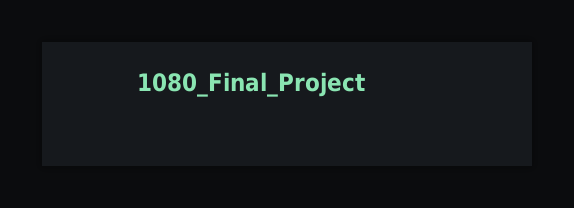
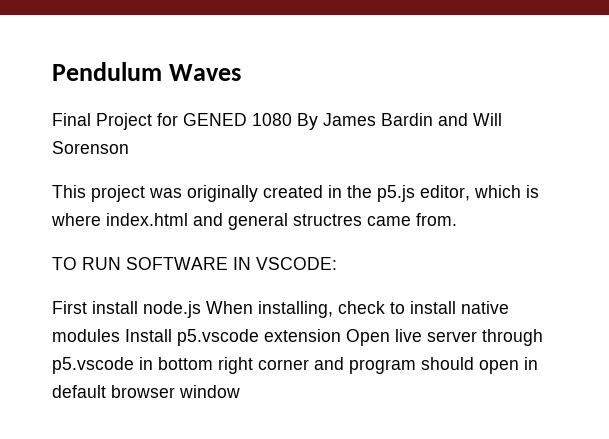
[137,72,365,97] 1080_Final_Project -> [52,62,242,81] [52,113,502,130] [52,141,129,154] [52,185,539,202] [51,213,457,230] [52,257,337,270] [52,301,509,318] [52,329,543,346] [52,357,538,374] [52,385,240,398] Pendulum Waves // Final Project for GENED 1080 By James Bardin and Will Sorenson // This project was originally created in the p5.js editor, which is where index.html and general structres came from. // TO RUN SOFTWARE IN VSCODE: // First install node.js When installing, check to install native modules Install p5.vscode extension Open live server through p5.vscode in bottom right corner and program should open in default browser window

